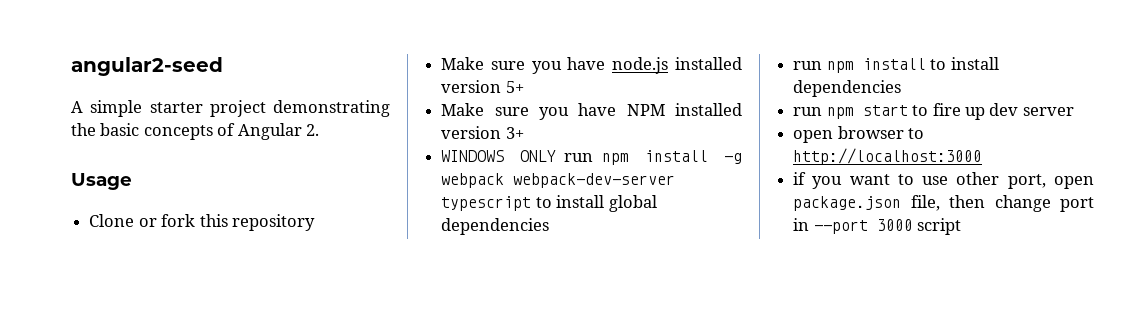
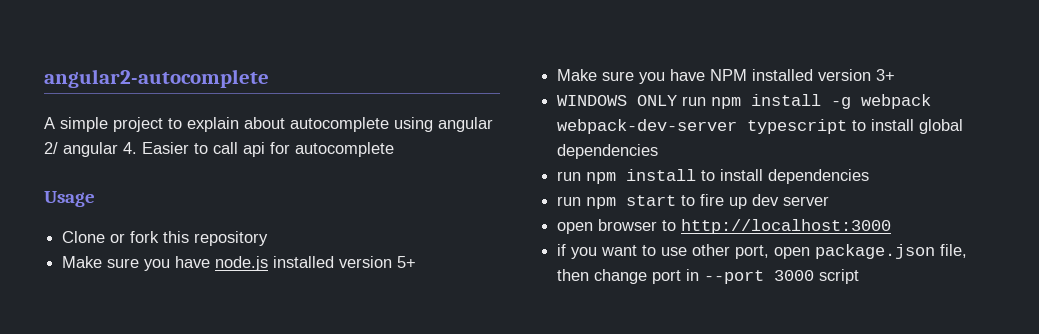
[71,57,223,76] angular2-seed -> [44,69,269,88] angular2-autocomplete
[149,100,390,117] [71,123,320,140] starter project demonstrating the basic concepts of Angular 2. -> [113,117,493,132] [44,142,394,157] project to explain about autocomplete using angular 2/ angular 4. Easier to call api for autocomplete

